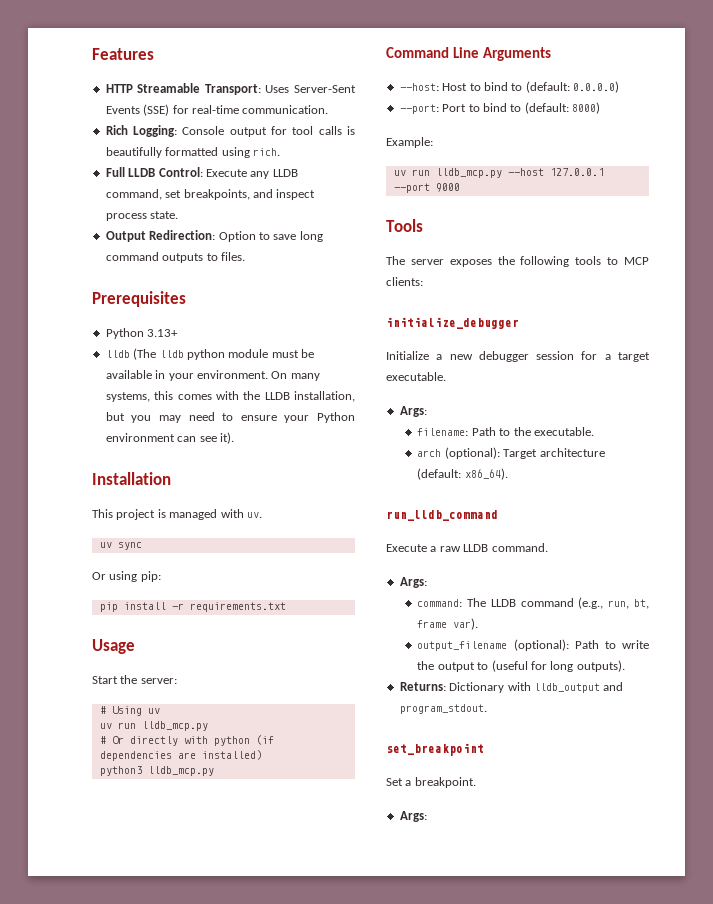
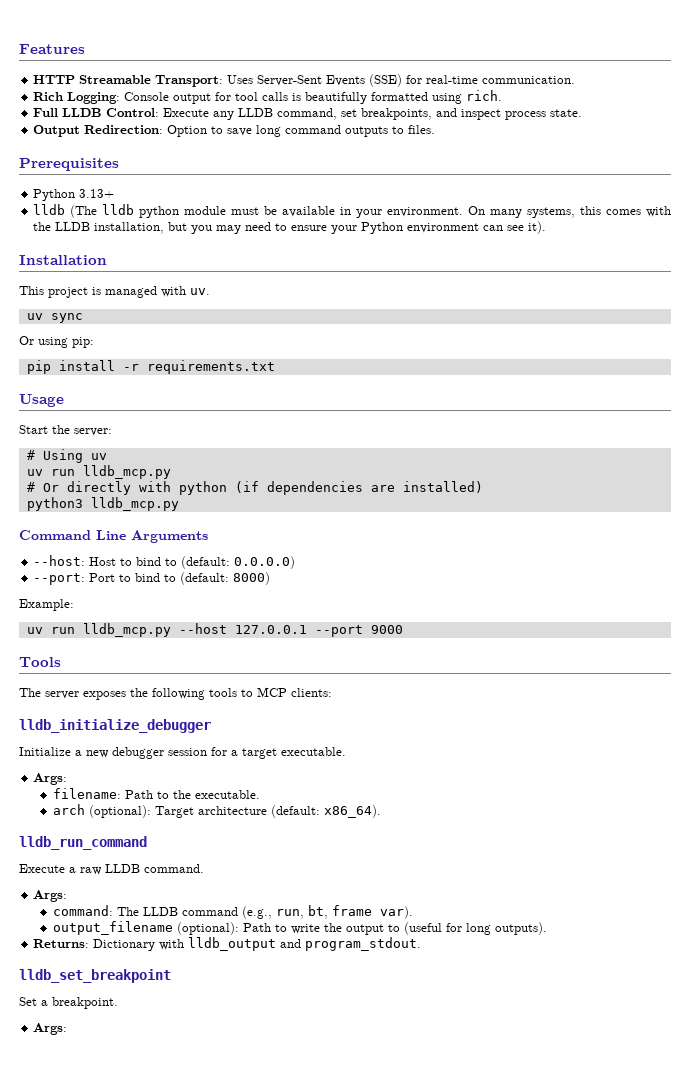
[386,317,519,329] initialize_debugger -> [19,719,211,733] lldb_initialize_debugger
[386,510,498,521] run_lldb_command -> [19,836,147,850] lldb_run_command
[386,743,484,756] set_breakpoint -> [19,969,171,983] lldb_set_breakpoint

